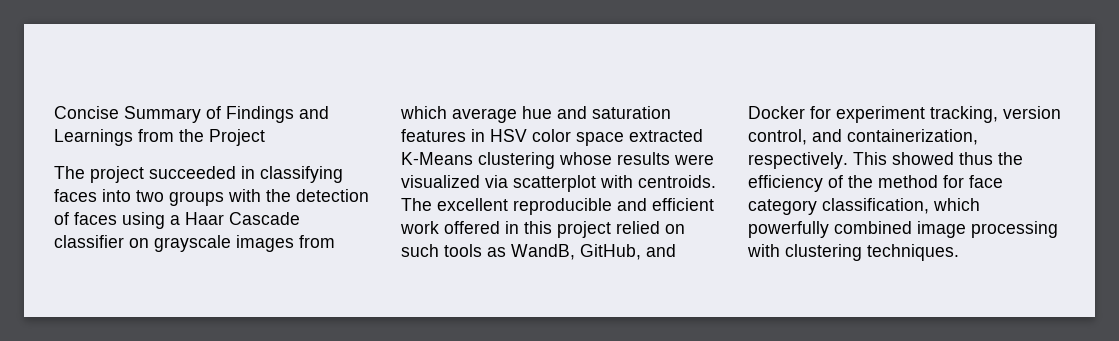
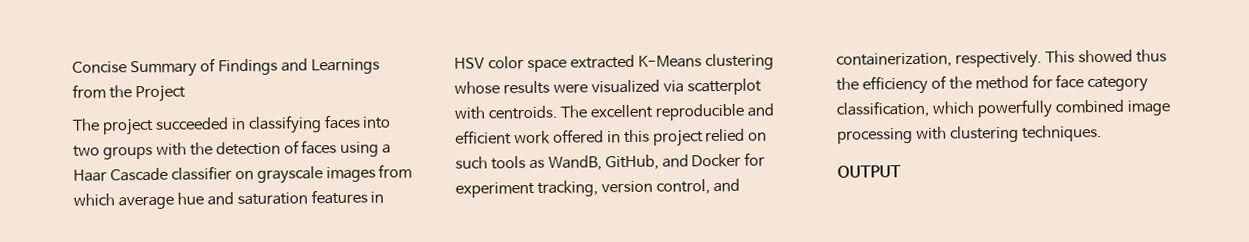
(959, 252) none -> [837,165,901,178] // OUTPUT

